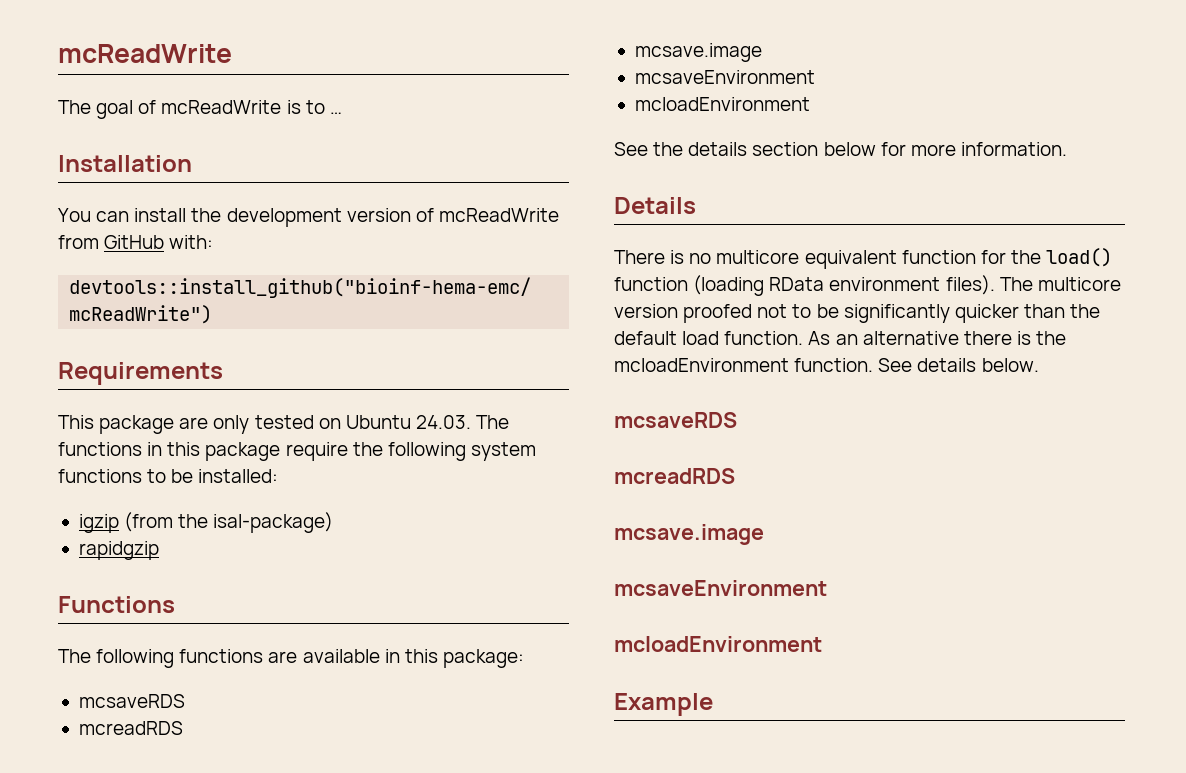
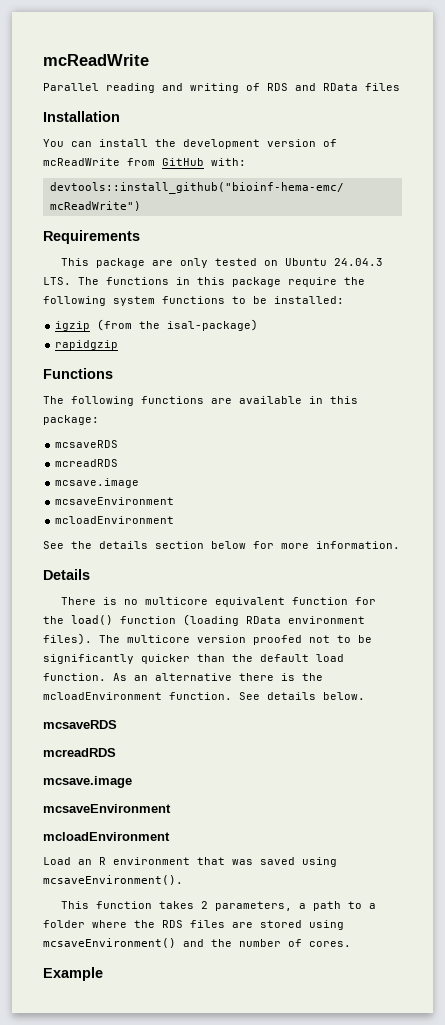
[58,100,342,119] The goal of mcReadWrite is to … -> [43,83,400,93] Parallel reading and writing of RDS and RData files
[415,415,471,429] 24.03. -> [334,258,384,266] [43,277,71,285] 24.04.3 LTS.
(822, 644) none -> [43,857,337,867] [43,875,183,885] [61,901,377,911] [43,920,344,930] [43,938,351,948] // Load an R environment that was saved using mcsaveEnvironment(). // This function takes 2 parameters, a path to a folder where the RDS files are stored using mcsaveEnvironment() and the number of cores.

